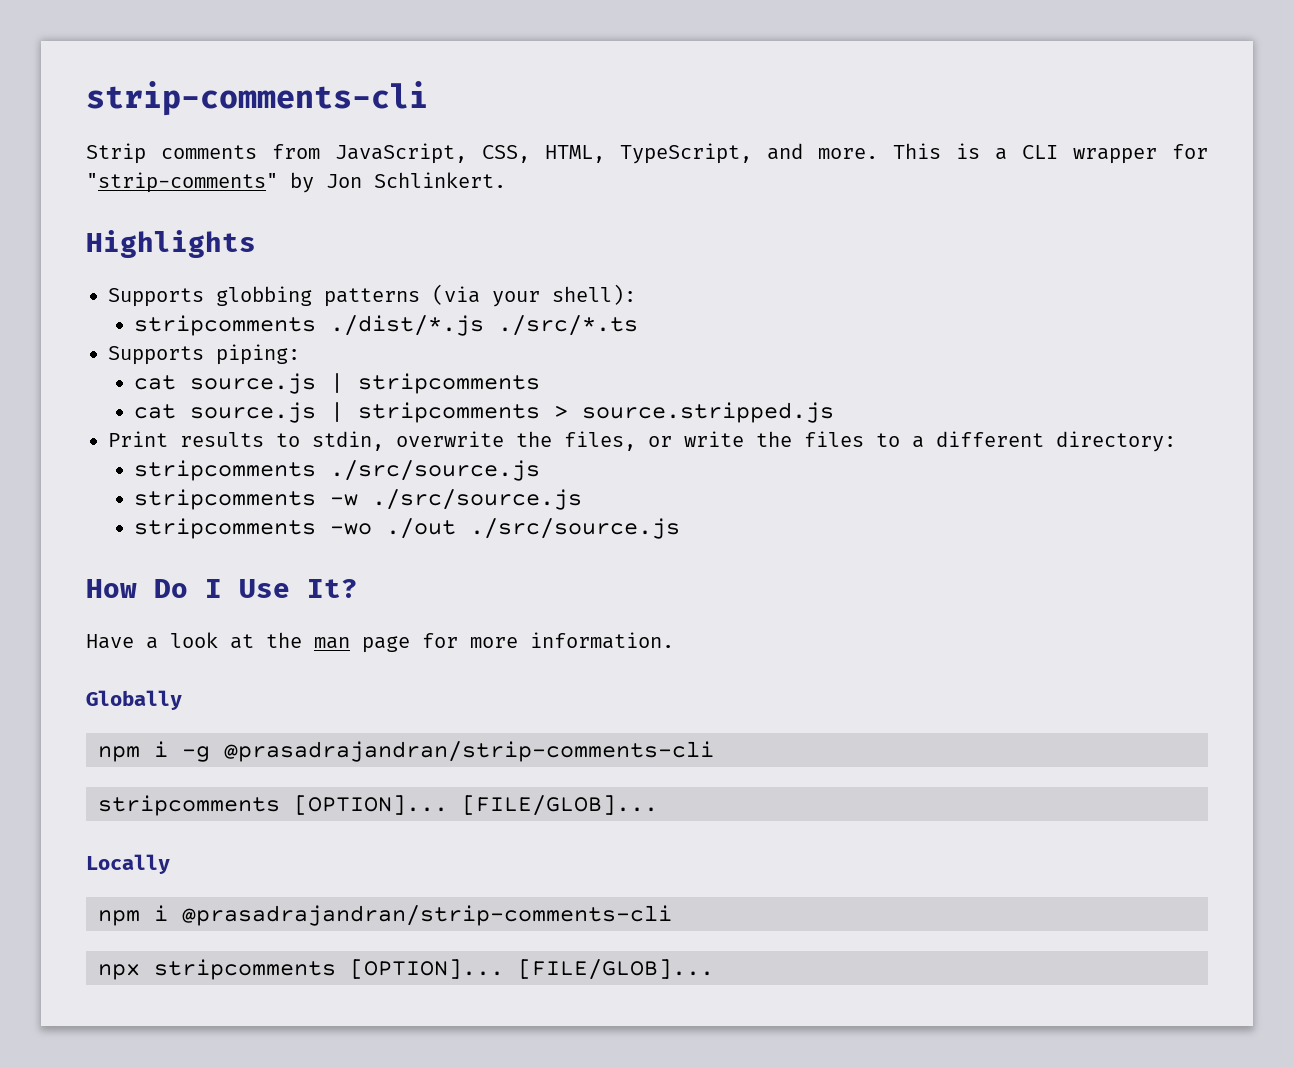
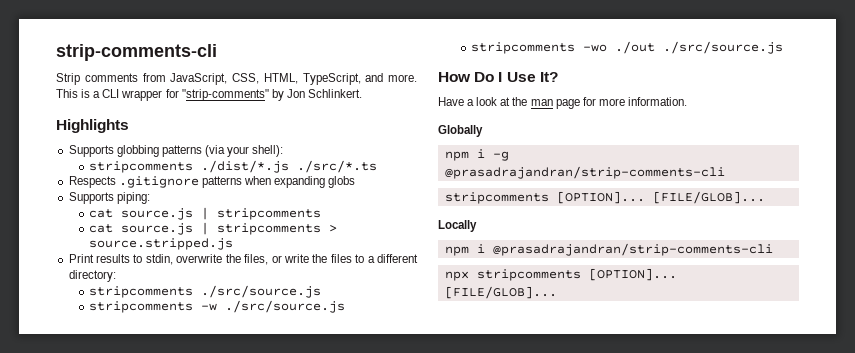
(638, 325) none -> [68,176,356,188] // Respects .gitignore patterns when expanding globs

